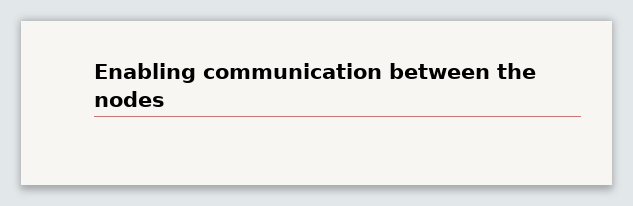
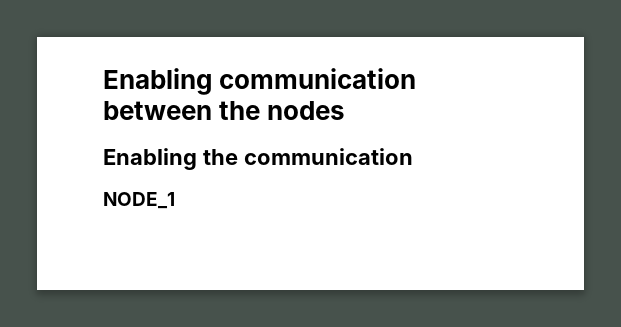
(165, 99) none -> [103,148,413,170] [103,192,175,209] // Enabling the communication // NODE_1

